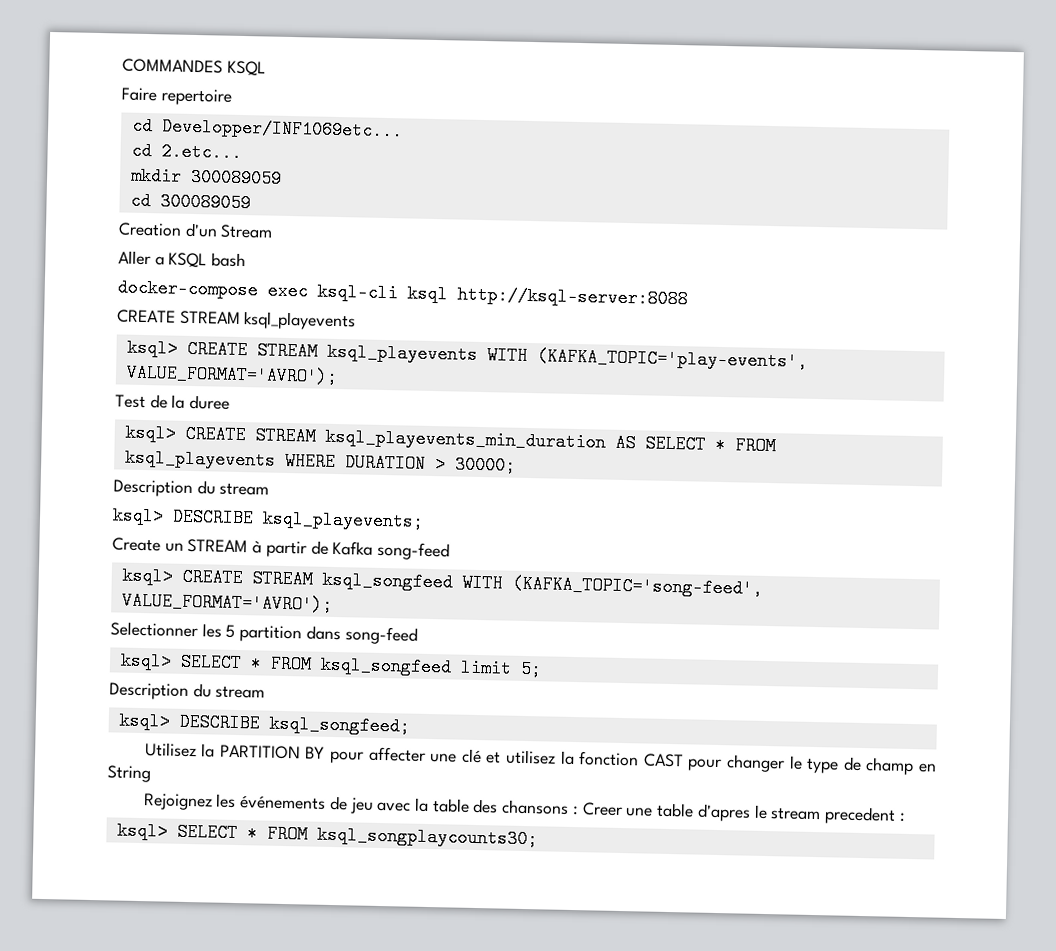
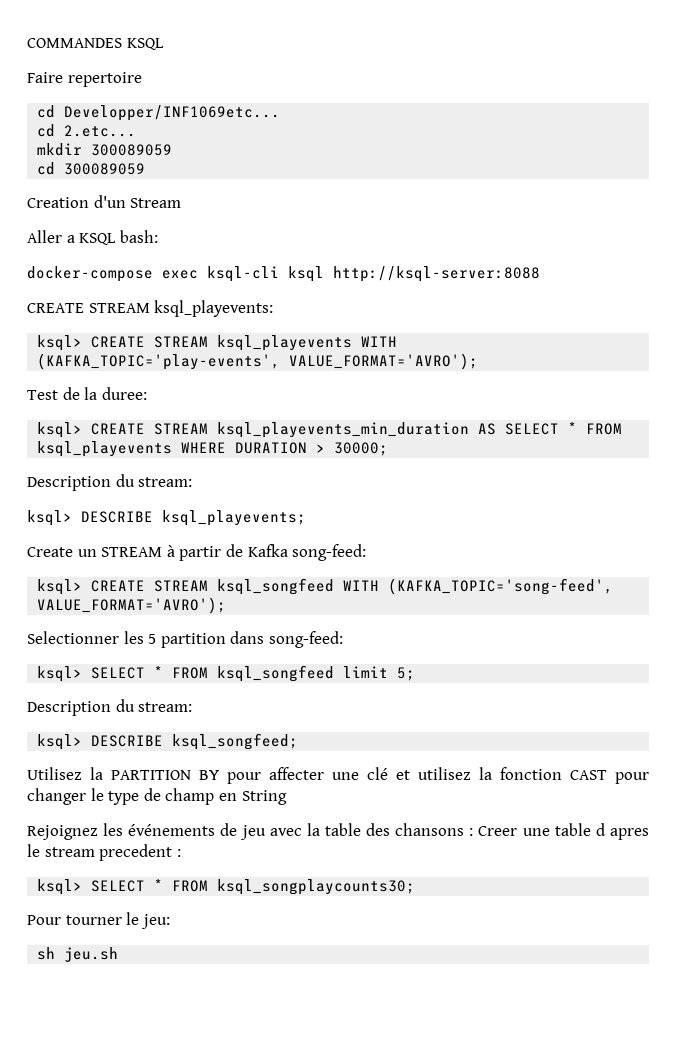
[211,252,247,268] bash -> [119,230,158,243] bash:
[244,311,357,331] ksql_playevents -> [154,300,274,317] ksql_playevents:
[189,394,231,410] duree -> [101,387,147,400] duree:
[219,482,270,496] stream -> [138,477,193,487] stream:
[377,541,451,561] song-feed -> [292,544,367,561] song-feed:
[344,626,418,645] song-feed -> [268,631,343,648] song-feed:
[215,685,266,699] stream -> [138,702,193,712] stream:
[696,803,751,822] d'apres -> [595,823,649,840] d apres
(538, 837) none -> [27,912,170,929] [37,947,119,962] // Pour tourner le jeu: // sh jeu.sh

